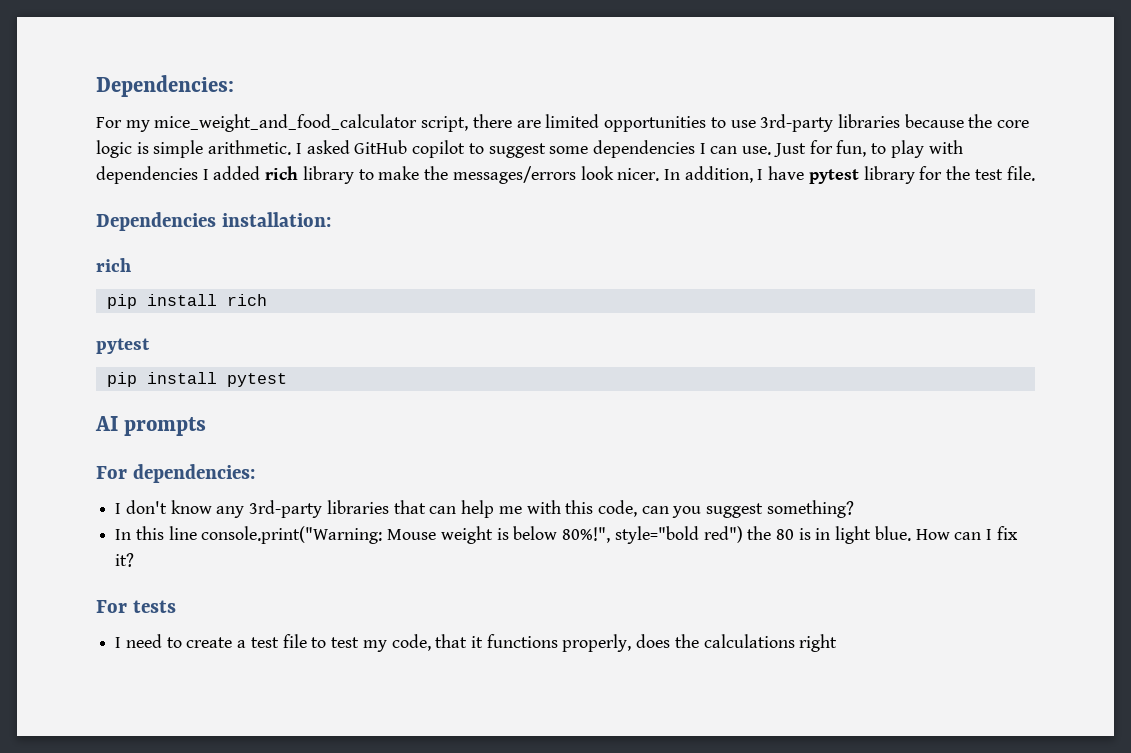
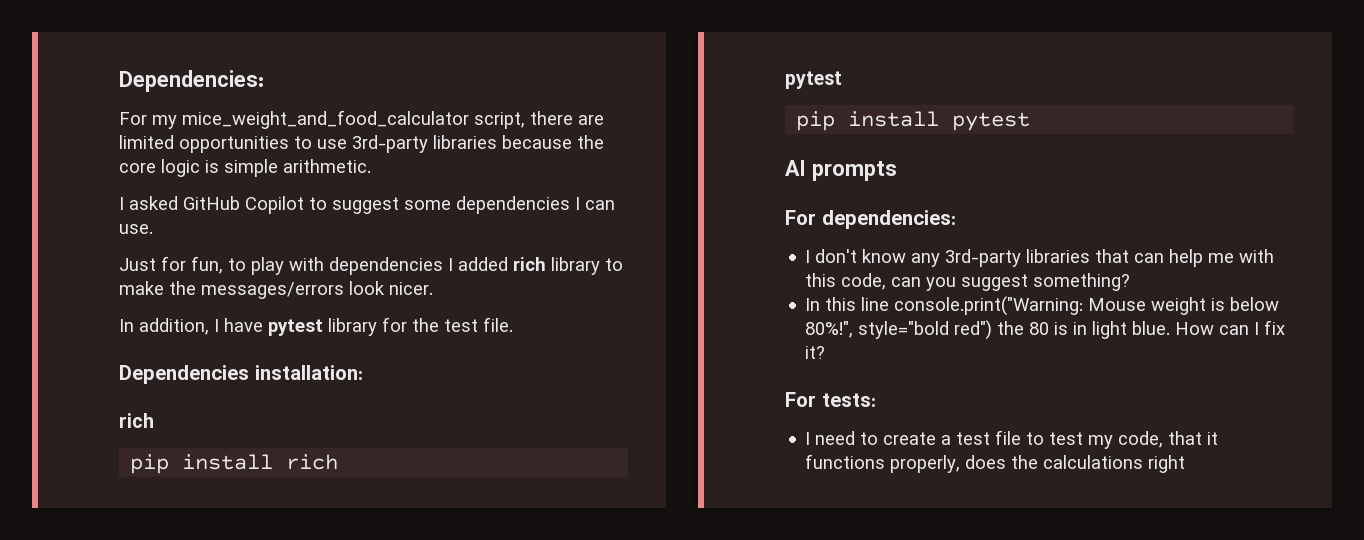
(292, 147) none -> (371, 166) //
[412,140,466,158] copilot -> [245,196,304,214] Copilot
(772, 150) none -> (153, 229) //
(660, 174) none -> (433, 288) //
[132,600,176,613] tests -> [821,393,876,407] tests:

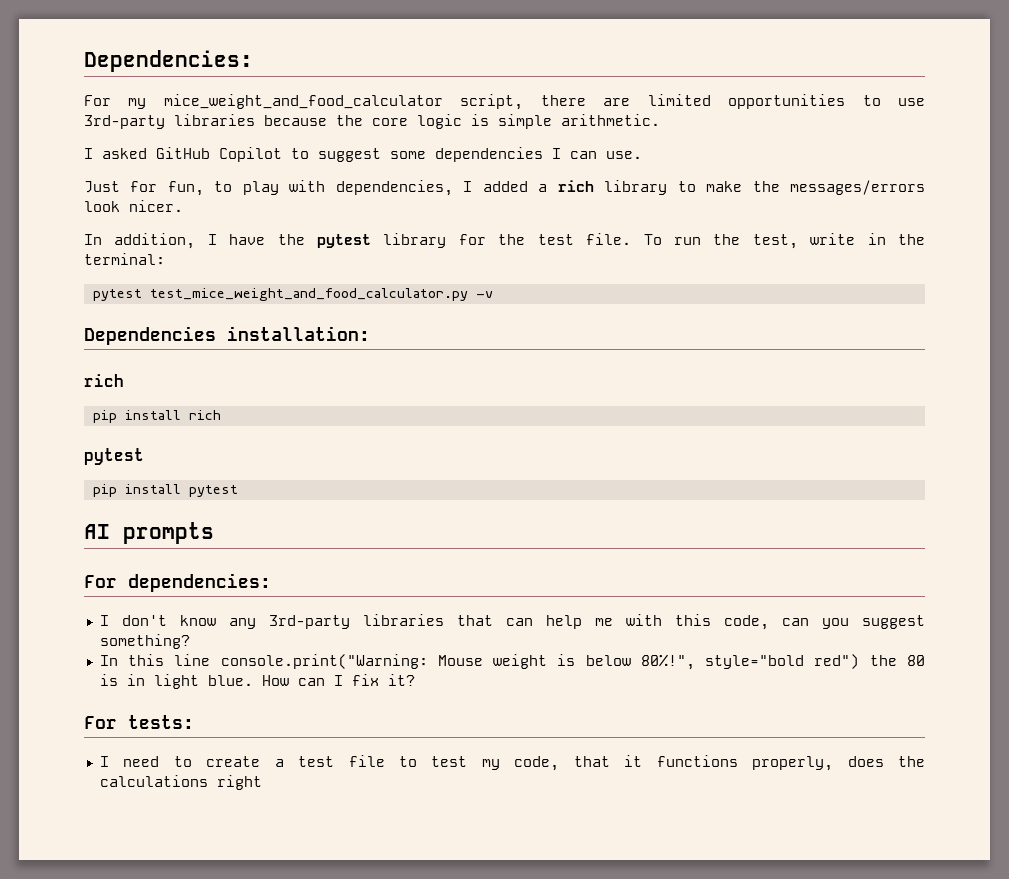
[329,257,443,275] dependencies -> [335,180,453,196] dependencies,
(508, 264) none -> [538,184,548,192] a
(263, 325) none -> [277,234,305,245] the
(513, 324) none -> [643,233,925,249] [84,253,165,265] [92,288,493,301] To run the test, write in the terminal: // pytest test_mice_weight_and_food_calculator.py -v

